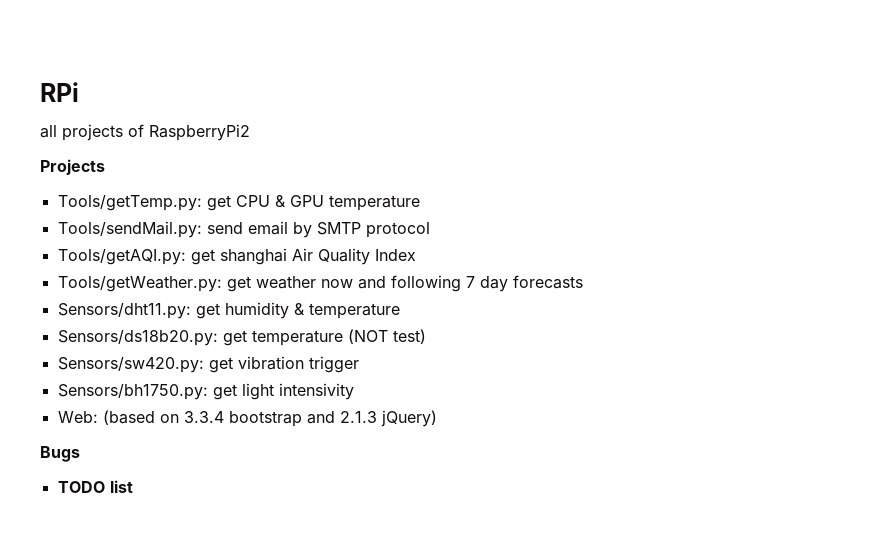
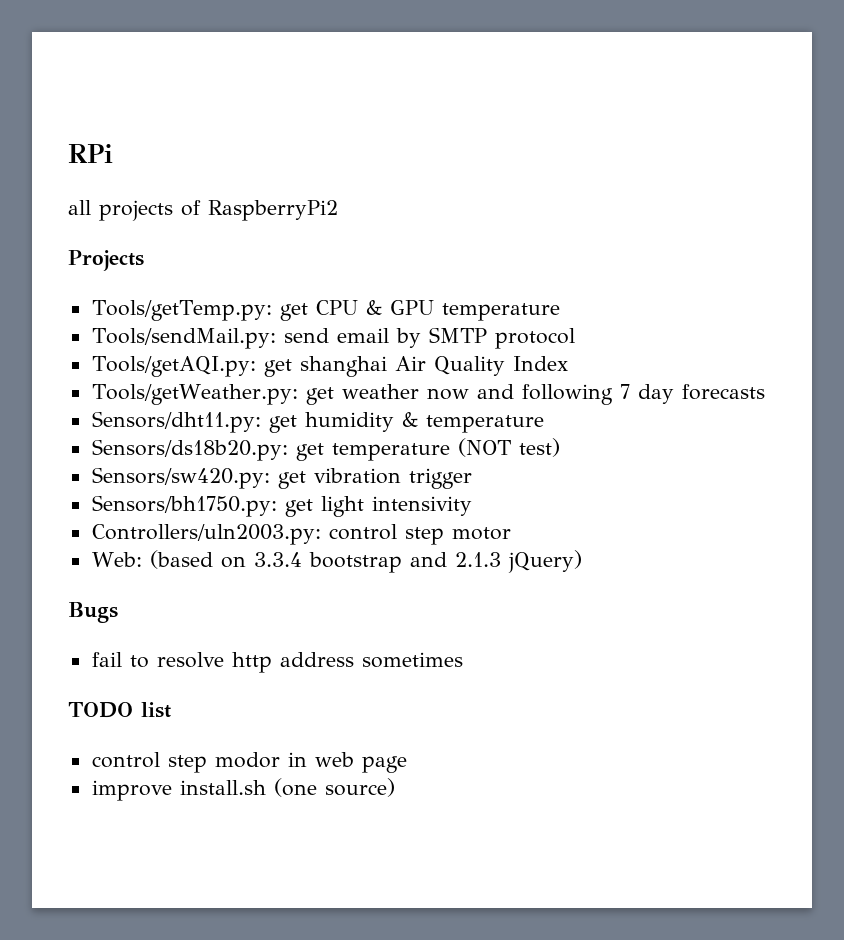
(354, 391) none -> [91,524,511,545] // Controllers/uln2003.py: control step motor
[57,480,133,493] TODO list -> [91,652,463,673] [68,702,171,718] [91,752,407,773] [91,778,395,801] fail to resolve http address sometimes // TODO list // control step modor in web page // improve install.sh (one source)

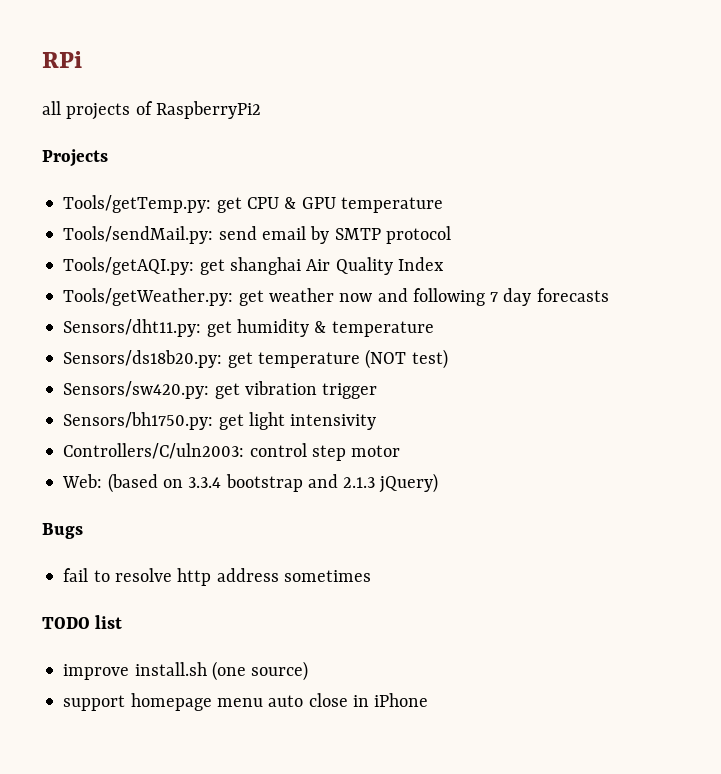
[91,524,321,545] Controllers/uln2003.py: -> [63,443,245,459] Controllers/C/uln2003:
[91,752,407,773] [91,778,395,801] control step modor in web page // improve install.sh (one source) -> [63,661,309,681] [63,693,429,711] improve install.sh (one source) // support homepage menu auto close in iPhone

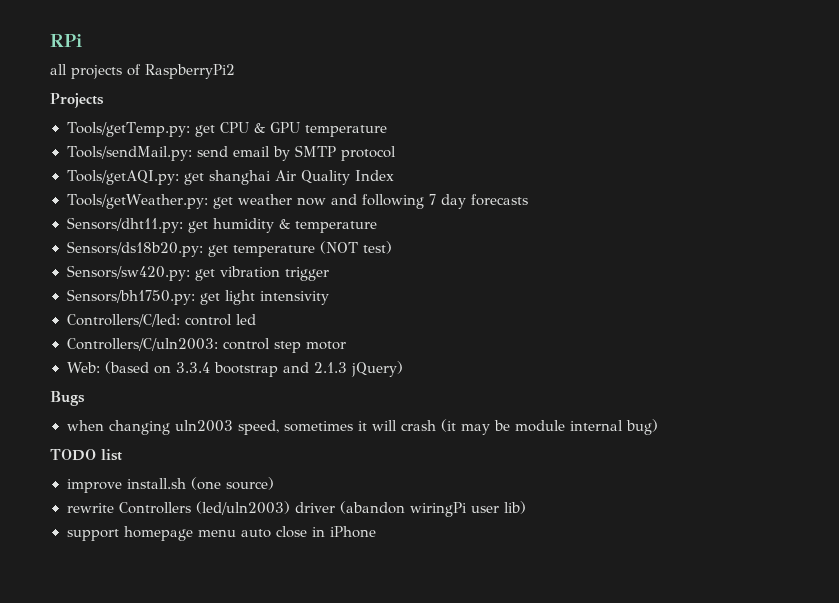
(377, 422) none -> [66,314,256,327] // Controllers/C/led: control led
[63,568,371,586] fail to resolve http address sometimes -> [66,419,658,435] when changing uln2003 speed, sometimes it will crash (it may be module internal bug)
(309, 671) none -> [66,501,526,517] // rewrite Controllers (led/uln2003) driver (abandon wiringPi user lib)

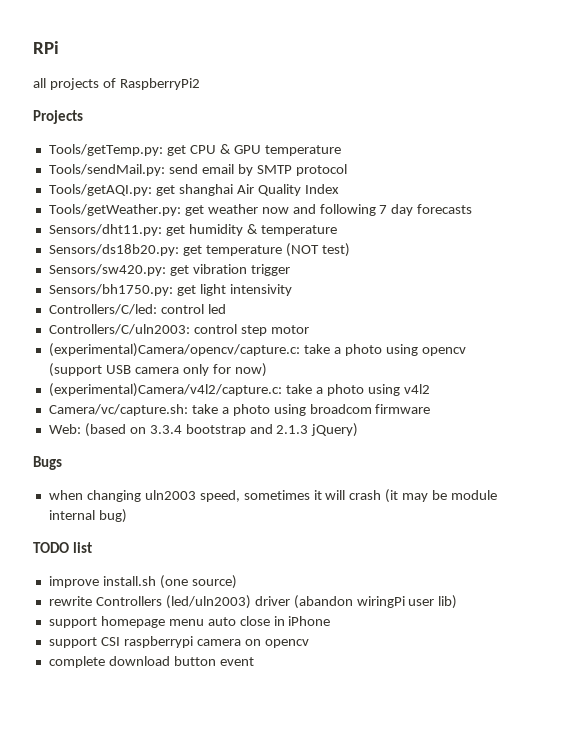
(346, 345) none -> [48,343,466,357] [48,363,267,377] [48,383,430,397] [48,404,431,416] // (experimental)Camera/opencv/capture.c: take a photo using opencv (support USB camera only for now) // (experimental)Camera/v4l2/capture.c: take a photo using v4l2 // Camera/vc/capture.sh: take a photo using broadcom firmware
(376, 532) none -> [48,636,309,648] [48,656,254,668] // support CSI raspberrypi camera on opencv // complete download button event

